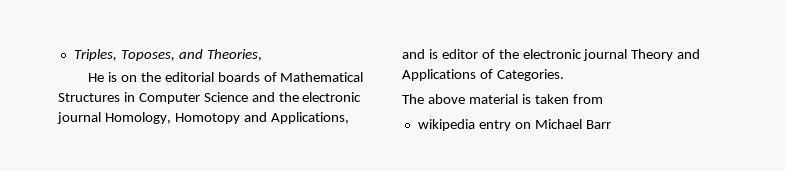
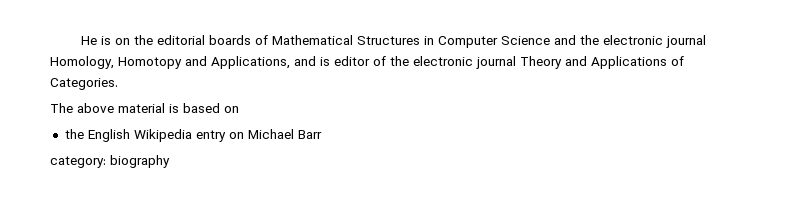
[73,49,262,61] Triples, Toposes, and Theories, // -> (80, 40) none
[534,94,603,104] [417,119,475,131] taken from // wikipedia -> [183,103,239,113] [64,129,192,142] based on // the English Wikipedia
(611, 124) none -> [50,155,170,168] // category: biography

